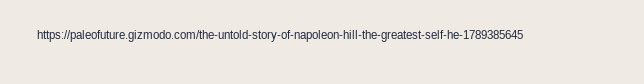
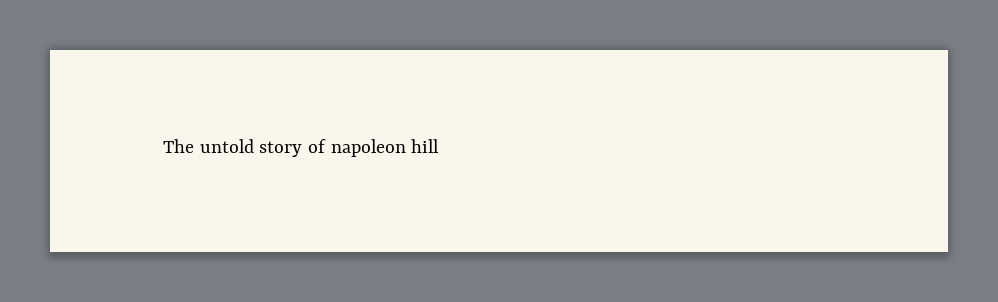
[37,30,523,42] https://paleofuture.gizmodo.com/the-untold-story-of-napoleon-hill-the-greatest-self-he-1789385645 -> [163,139,440,157] The untold story of napoleon hill

